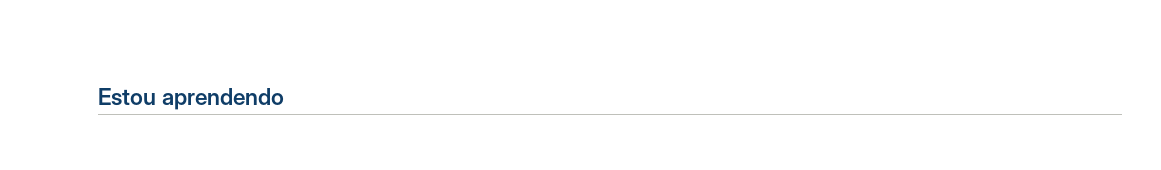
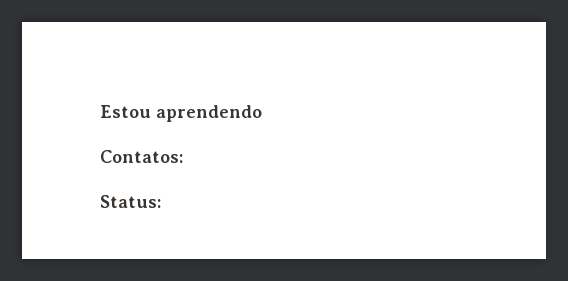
(285, 99) none -> [100,150,183,163] [100,195,161,208] // Contatos: // Status:

